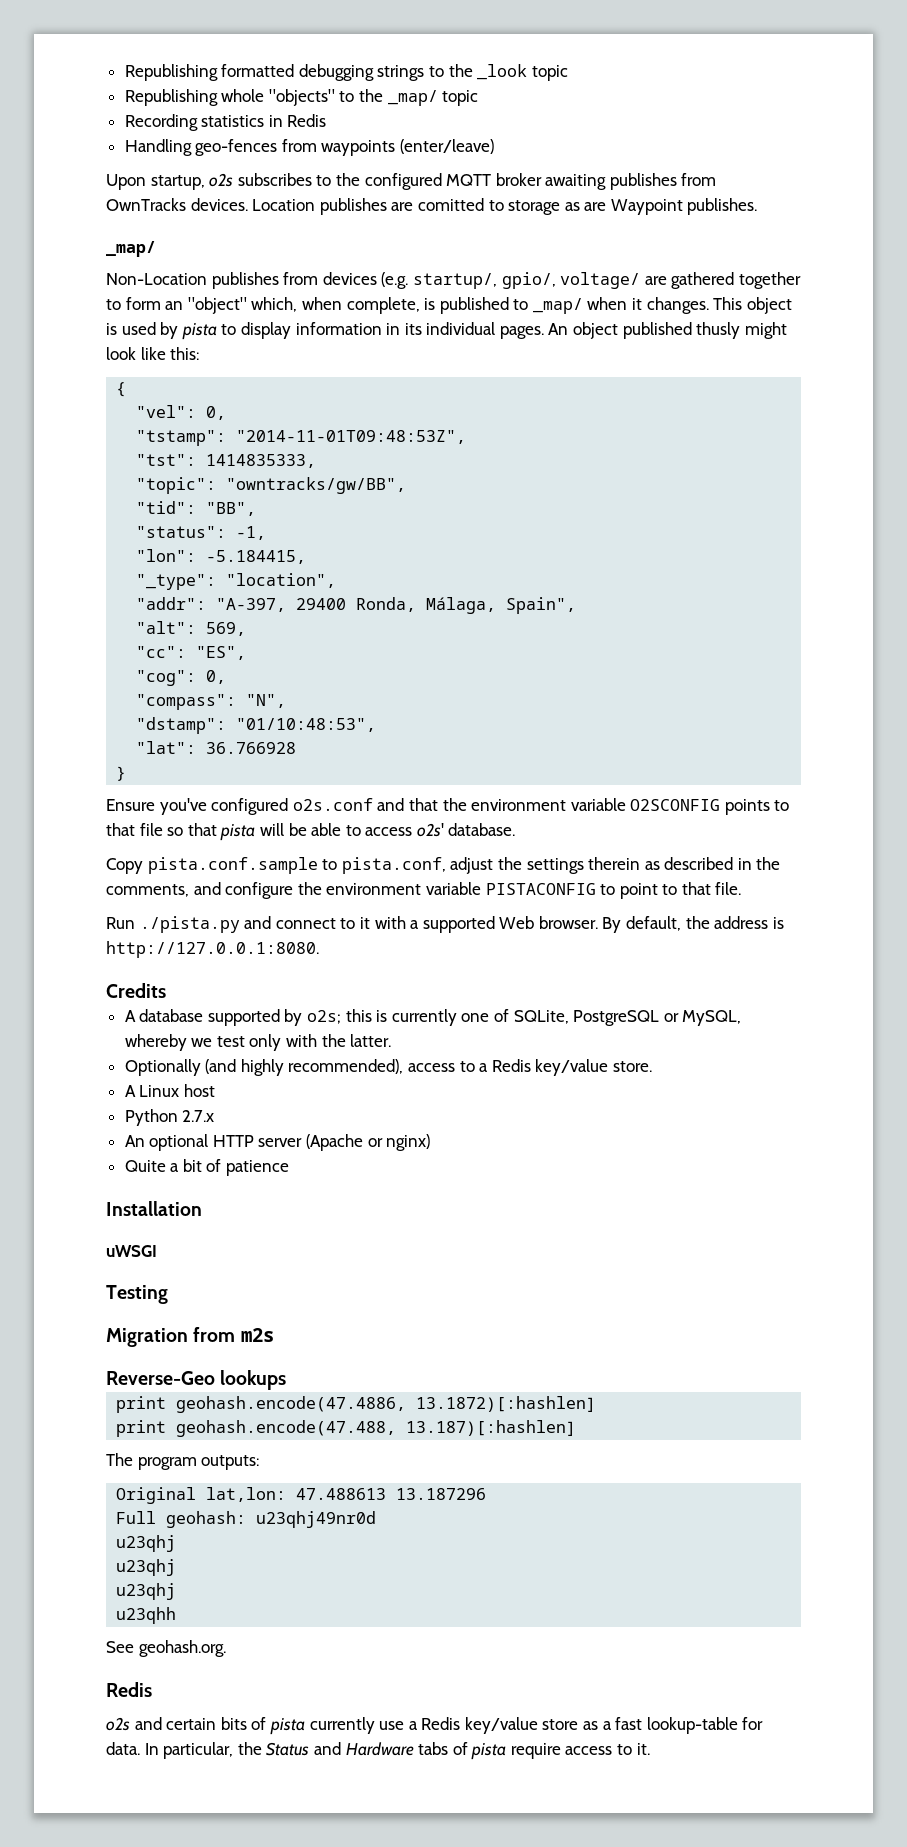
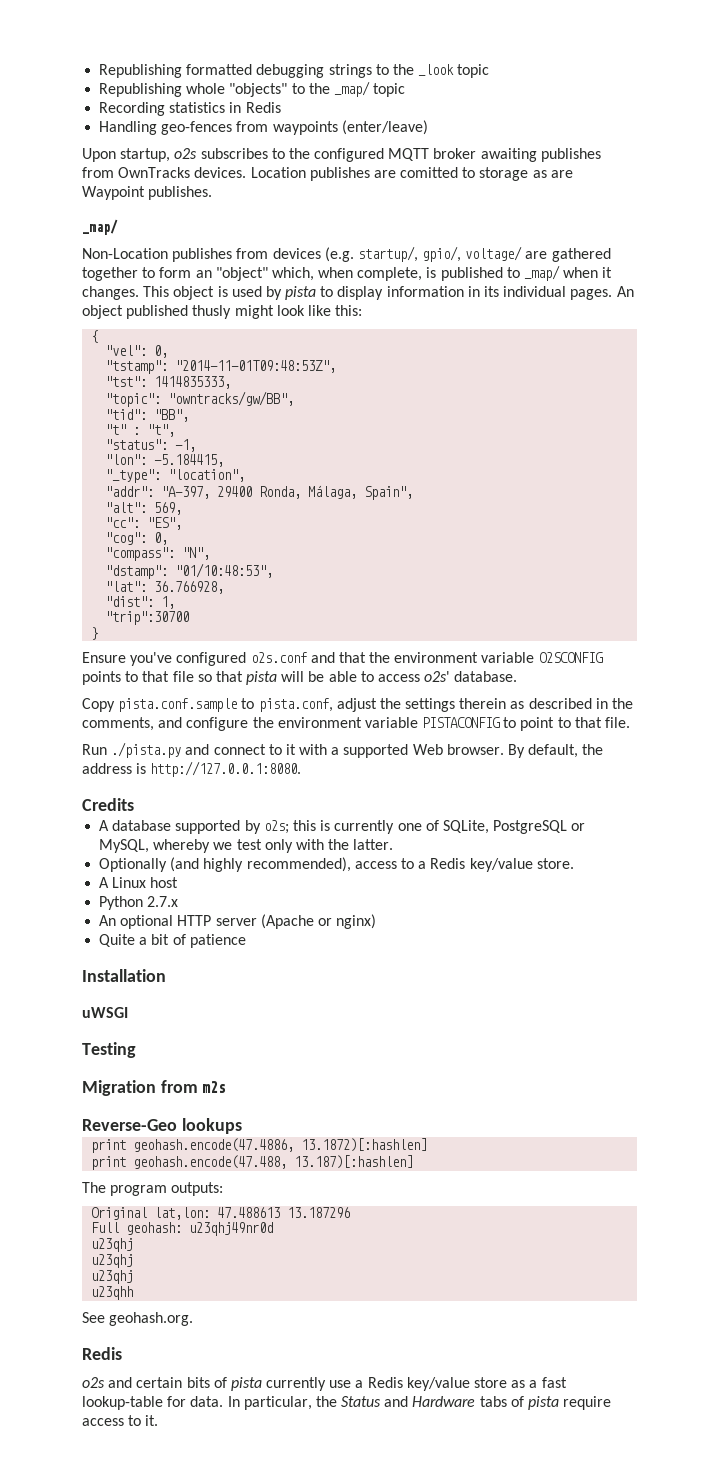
(257, 509) none -> [105,424,176,437] // "t" : "t",
[206,742,297,754] 36.766928 -> [154,581,225,594] [105,596,176,609] [105,611,190,625] 36.766928, // "dist": 1, // "trip":30700

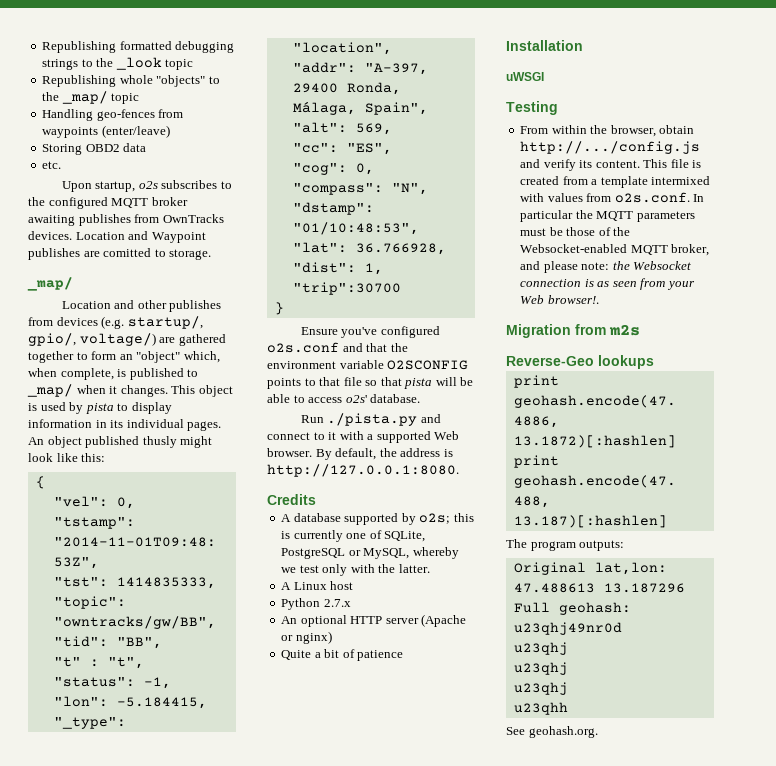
[99,102,281,116] // Recording statistics in Redis -> (140, 98) none
(428, 127) none -> [42,143,147,155] [42,161,62,169] // Storing OBD2 data // etc.
(306, 172) none -> [128,231,206,243] and Waypoint
[479,167,573,181] [82,186,213,200] [82,219,118,235] [82,248,168,259] storage as are Waypoint publishes. // _map/ // Non-Location -> [169,249,212,260] [27,277,73,291] [61,300,167,309] storage. // _map/ // Location and other
[465,246,523,261] voltage/ -> [79,333,156,346] voltage/)
[82,698,634,712] [82,717,631,731] // Copy pista.conf.sample to pista.conf, adjust the settings therein as described in the comments, and configure the environment variable PISTACONFIG to point to that file. -> (421, 398) none
[99,857,574,872] // Optionally (and highly recommended), access to a Redis key/value store. -> (430, 568) none
(136, 1050) none -> [520,125,695,137] [520,141,701,154] [520,159,702,171] [520,176,711,188] [520,192,705,203] [520,210,695,222] [520,227,631,236] [520,244,710,256] [520,261,692,273] [520,278,695,290] [520,295,599,304] // From within the browser, obtain http://.../config.js and verify its content. This file is created from a template intermixed with values from o2s.conf. In particular the MQTT parameters must be those of the Websocket-enabled MQTT broker, and please note: the Websocket connection is as seen from your Web browser!.
[82,1347,122,1360] [82,1377,567,1391] [82,1396,612,1410] [82,1415,159,1426] // Redis // o2s and certain bits of pista currently use a Redis key/value store as a fast lookup-table for data. In particular, the Status and Hardware tabs of pista require access to it. -> (598, 732) none

